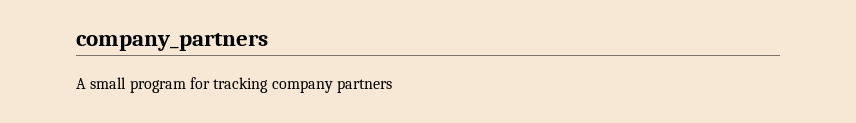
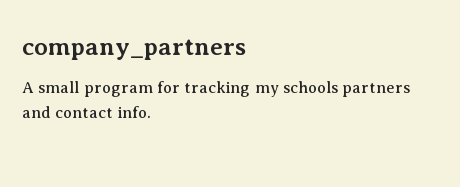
[271,79,392,93] company partners -> [254,81,411,97] [22,106,151,118] my schools partners and contact info.

